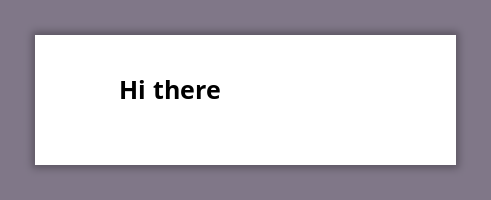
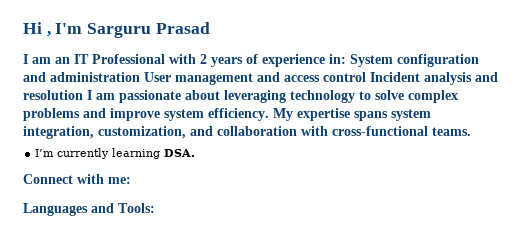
[153,80,221,99] there -> [46,22,210,38] [23,54,479,67] [23,72,498,85] [23,90,458,103] [23,108,431,121] [23,126,471,139] [35,148,196,159] [23,174,131,184] [23,203,155,216] , I'm Sarguru Prasad // I am an IT Professional with 2 years of experience in: System configuration and administration User management and access control Incident analysis and resolution I am passionate about leveraging technology to solve complex problems and improve system efficiency. My expertise spans system integration, customization, and collaboration with cross-functional teams. // I’m currently learning DSA. // Connect with me: // Languages and Tools:

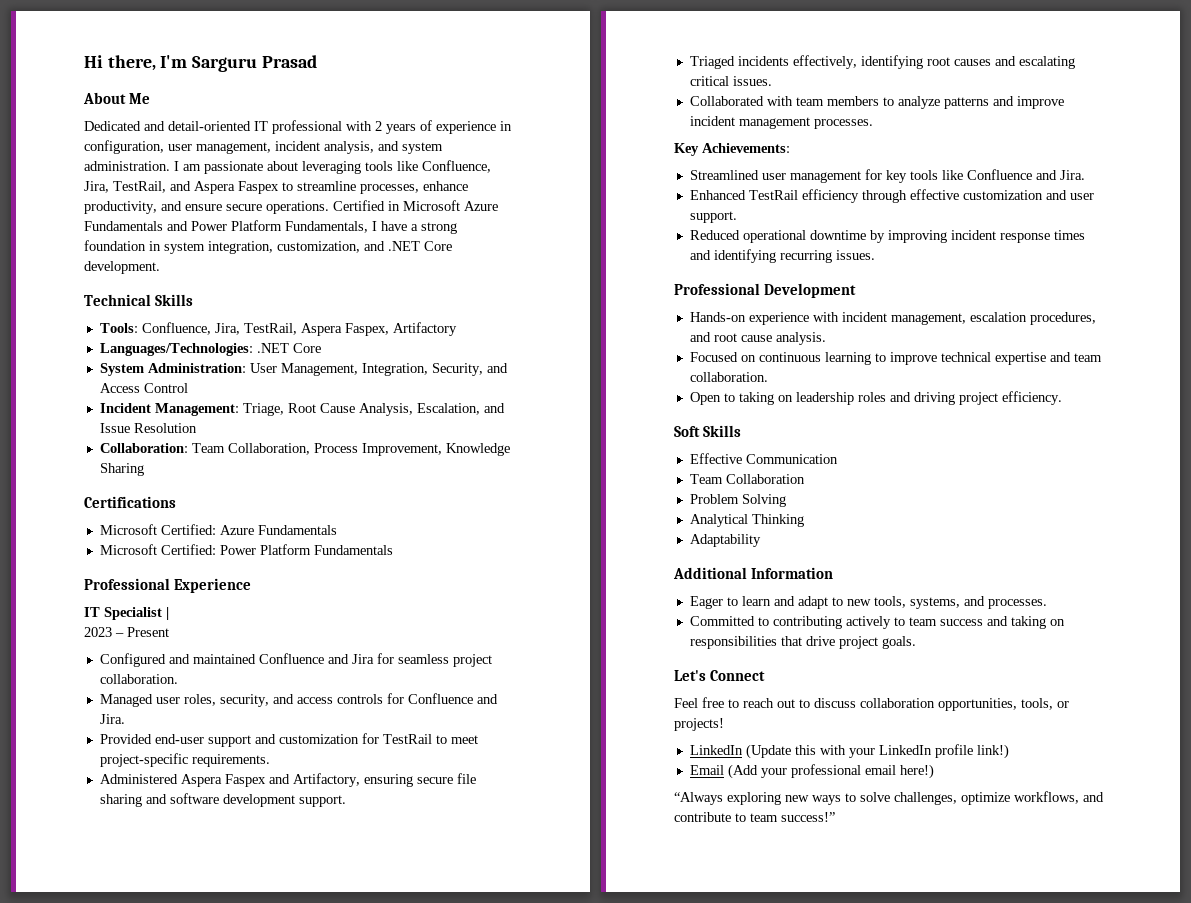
[46,31,51,37] , -> [107,55,156,71] there,
[23,54,165,64] I am an IT Professional -> [83,92,151,104] [84,120,342,134] About Me // Dedicated and detail-oriented IT professional
[329,54,479,67] [23,72,498,85] [23,90,83,100] in: System configuration and administration User management and access control Incident analysis and resolution -> [500,121,512,131] [84,140,443,154] [84,161,170,171] in configuration, user management, incident analysis, and system administration.
[290,90,458,103] [23,108,431,121] [23,126,471,139] [35,148,196,159] [23,174,131,184] [23,203,155,216] technology to solve complex problems and improve system efficiency. My expertise spans system integration, customization, and collaboration with cross-functional teams. // I’m currently learning DSA. // Connect with me: // Languages and Tools: -> [365,160,491,173] [84,181,468,194] [84,200,498,214] [84,220,457,234] [84,240,452,254] [84,261,160,274] [84,294,194,306] [99,322,457,336] [99,343,321,356] [99,363,508,376] [99,383,188,393] [99,403,505,416] [99,423,197,433] [99,443,510,456] [99,463,144,476] [84,496,176,508] [99,524,337,535] [99,544,393,555] [84,578,252,593] [84,607,169,620] [84,627,169,637] [99,653,492,667] [99,674,178,684] [99,693,498,707] [99,714,125,724] [99,733,478,747] [99,753,270,767] [99,773,476,787] [99,793,346,807] [689,55,1075,69] [689,76,772,86] [689,96,1064,109] [689,116,873,129] [674,143,790,156] [689,169,1085,183] [689,189,1094,203] [689,211,737,223] [689,230,1085,243] [689,249,875,263] [674,283,857,298] [689,312,1096,325] [689,332,826,345] [689,352,1102,365] [689,372,768,382] [689,391,1062,405] [674,425,742,437] [689,453,838,464] [689,474,805,484] [689,494,786,507] [689,514,804,527] [689,534,761,547] [673,567,834,579] [689,596,1047,609] [689,616,1065,629] [689,636,916,649] [674,670,766,681] [674,697,1069,711] [674,718,724,731] [689,744,1009,759] [689,764,934,779] [674,791,1104,805] [674,812,835,822] tools like Confluence, Jira, TestRail, and Aspera Faspex to streamline processes, enhance productivity, and ensure secure operations. Certified in Microsoft Azure Fundamentals and Power Platform Fundamentals, I have a strong foundation in system integration, customization, and .NET Core development. // Technical Skills // Tools: Confluence, Jira, TestRail, Aspera Faspex, Artifactory // Languages/Technologies: .NET Core // System Administration: User Management, Integration, Security, and Access Control // Incident Management: Triage, Root Cause Analysis, Escalation, and Issue Resolution // Collaboration: Team Collaboration, Process Improvement, Knowledge Sharing // Certifications // Microsoft Certified: Azure Fundamentals // Microsoft Certified: Power Platform Fundamentals // Professional Experience // IT Specialist | // 2023 – Present // Configured and maintained Confluence and Jira for seamless project collaboration. // Managed user roles, security, and access controls for Confluence and Jira. // Provided end-user support and customization for TestRail to meet project-specific requirements. // Administered Aspera Faspex and Artifactory, ensuring secure file sharing and software development support. // Triaged incidents effectively, identifying root causes and escalating critical issues. // Collaborated with team members to analyze patterns and improve incident management processes. // Key Achievements: // Streamlined user management for key tools like Confluence and Jira. // Enhanced TestRail efficiency through effective customization and user support. // Reduced operational downtime by improving incident response times and identifying recurring issues. // Professional Development // Hands-on experience with incident management, escalation procedures, and root cause analysis. // Focused on continuous learning to improve technical expertise and team collaboration. // Open to taking on leadership roles and driving project efficiency. // Soft Skills // Effective Communication // Team Collaboration // Problem Solving // Analytical Thinking // Adaptability // Additional Information // Eager to learn and adapt to new tools, systems, and processes. // Committed to contributing actively to team success and taking on responsibilities that drive project goals. // Let's Connect // Feel free to reach out to discuss collaboration opportunities, tools, or projects! // LinkedIn (Update this with your LinkedIn profile link!) // Email (Add your professional email here!) // “Always exploring new ways to solve challenges, optimize workflows, and contribute to team success!”

